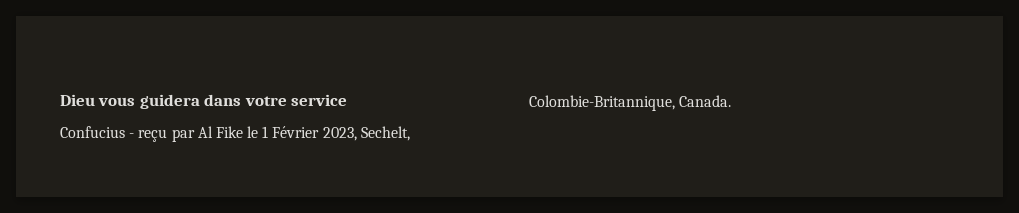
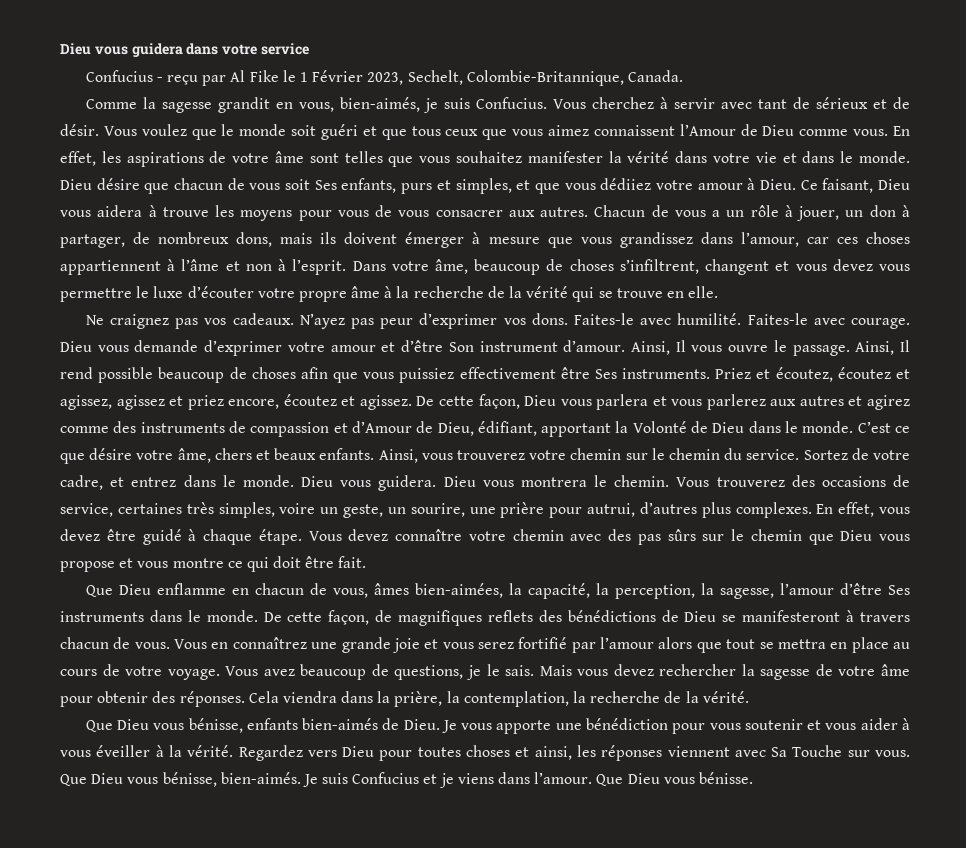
(732, 101) none -> [85,97,911,113] [60,124,910,140] [60,151,910,167] [60,178,910,194] [60,205,910,221] [60,232,910,248] [60,259,910,275] [60,286,719,302] [85,313,910,329] [60,340,910,356] [60,367,910,383] [60,394,910,410] [60,421,910,437] [60,448,911,464] [60,475,910,491] [60,502,911,518] [60,529,910,545] [60,556,367,572] [85,583,910,599] [60,610,910,626] [60,637,911,653] [60,664,910,680] [60,691,749,707] [85,718,911,734] [60,745,910,761] [60,772,753,788] // Comme la sagesse grandit en vous, bien-aimés, je suis Confucius. Vous cherchez à servir avec tant de sérieux et de désir. Vous voulez que le monde soit guéri et que tous ceux que vous aimez connaissent l’Amour de Dieu comme vous. En effet, les aspirations de votre âme sont telles que vous souhaitez manifester la vérité dans votre vie et dans le monde. Dieu désire que chacun de vous soit Ses enfants, purs et simples, et que vous dédiiez votre amour à Dieu. Ce faisant, Dieu vous aidera à trouve les moyens pour vous de vous consacrer aux autres. Chacun de vous a un rôle à jouer, un don à partager, de nombreux dons, mais ils doivent émerger à mesure que vous grandissez dans l’amour, car ces choses appartiennent à l’âme et non à l’esprit. Dans votre âme, beaucoup de choses s’infiltrent, changent et vous devez vous permettre le luxe d’écouter votre propre âme à la recherche de la vérité qui se trouve en elle. // Ne craignez pas vos cadeaux. N’ayez pas peur d’exprimer vos dons. Faites-le avec humilité. Faites-le avec courage. Dieu vous demande d’exprimer votre amour et d’être Son instrument d’amour. Ainsi, Il vous ouvre le passage. Ainsi, Il rend possible beaucoup de choses afin que vous puissiez effectivement être Ses instruments. Priez et écoutez, écoutez et agissez, agissez et priez encore, écoutez et agissez. De cette façon, Dieu vous parlera et vous parlerez aux autres et agirez comme des instruments de compassion et d’Amour de Dieu, édifiant, apportant la Volonté de Dieu dans le monde. C’est ce que désire votre âme, chers et beaux enfants. Ainsi, vous trouverez votre chemin sur le chemin du service. Sortez de votre cadre, et entrez dans le monde. Dieu vous guidera. Dieu vous montrera le chemin. Vous trouverez des occasions de service, certaines très simples, voire un geste, un sourire, une prière pour autrui, d’autres plus complexes. En effet, vous devez être guidé à chaque étape. Vous devez connaître votre chemin avec des pas sûrs sur le chemin que Dieu vous propose et vous montre ce qui doit être fait. // Que Dieu enflamme en chacun de vous, âmes bien-aimées, la capacité, la perception, la sagesse, l’amour d’être Ses instruments dans le monde. De cette façon, de magnifiques reflets des bénédictions de Dieu se manifesteront à travers chacun de vous. Vous en connaîtrez une grande joie et vous serez fortifié par l’amour alors que tout se mettra en place au cours de votre voyage. Vous avez beaucoup de questions, je le sais. Mais vous devez rechercher la sagesse de votre âme pour obtenir des réponses. Cela viendra dans la prière, la contemplation, la recherche de la vérité. // Que Dieu vous bénisse, enfants bien-aimés de Dieu. Je vous apporte une bénédiction pour vous soutenir et vous aider à vous éveiller à la vérité. Regardez vers Dieu pour toutes choses et ainsi, les réponses viennent avec Sa Touche sur vous. Que Dieu vous bénisse, bien-aimés. Je suis Confucius et je viens dans l’amour. Que Dieu vous bénisse.

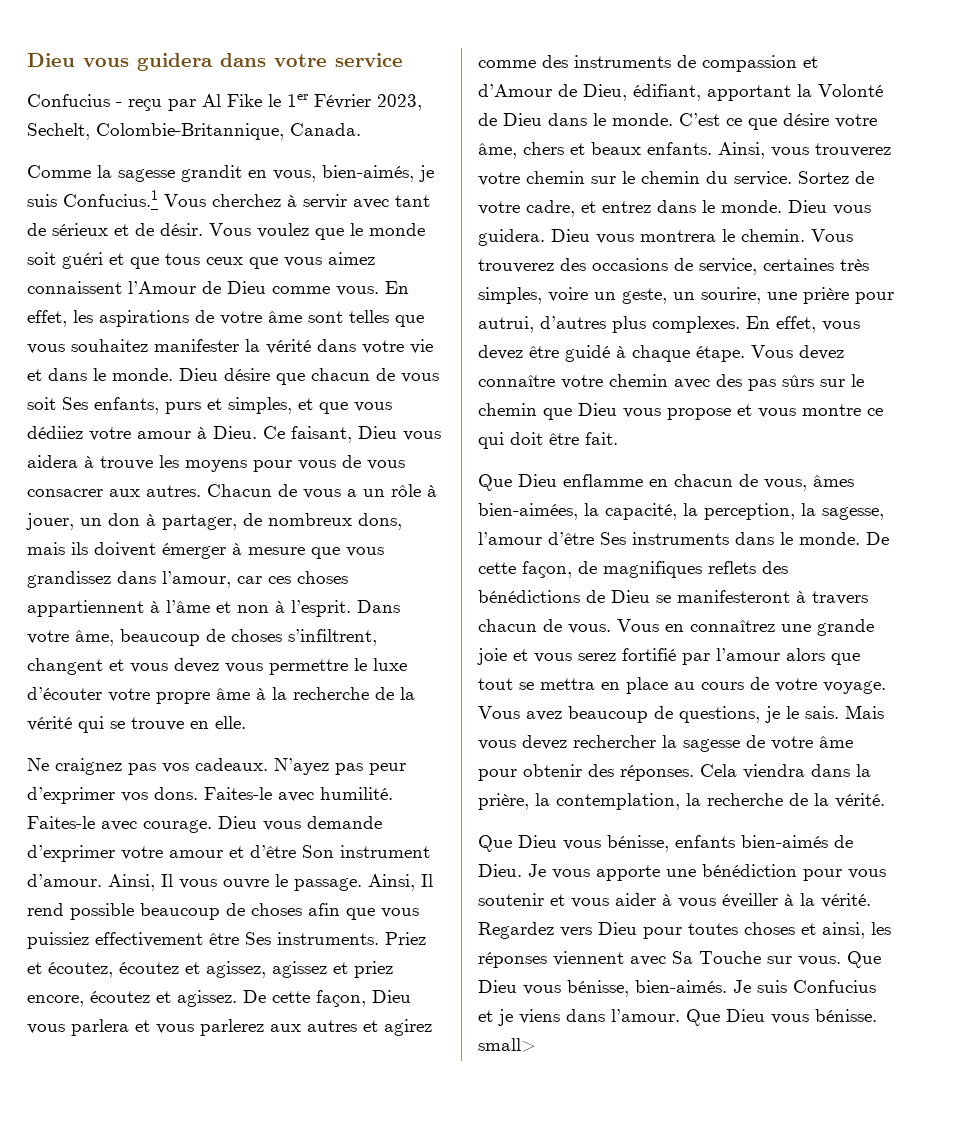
[299,72,308,82] 1 -> [287,94,309,107] 1er
[475,97,547,109] Confucius. -> [63,190,158,207] Confucius.1
(753, 778) none -> [478,1038,536,1052] small>

